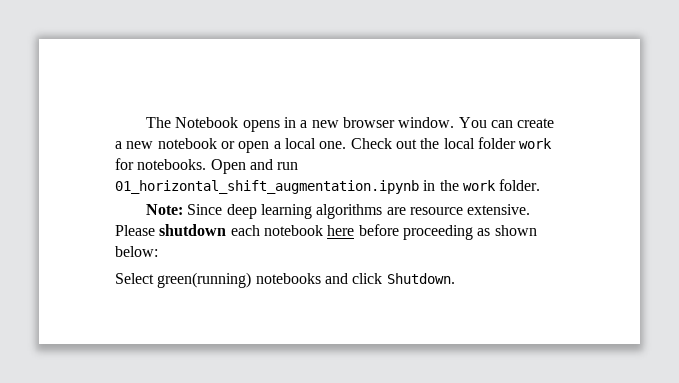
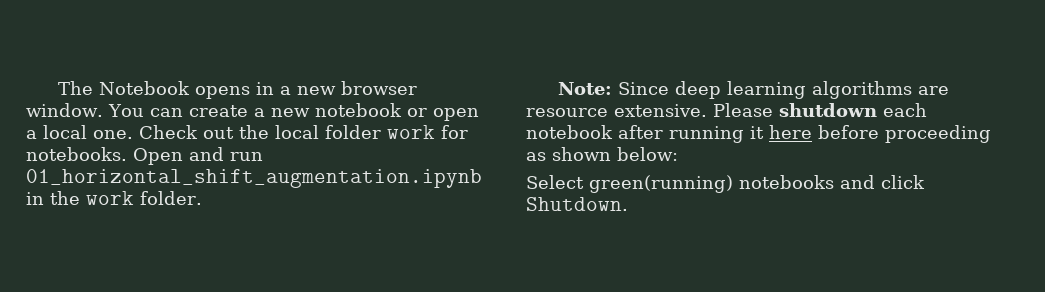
(323, 230) none -> [618,125,764,143] after running it

